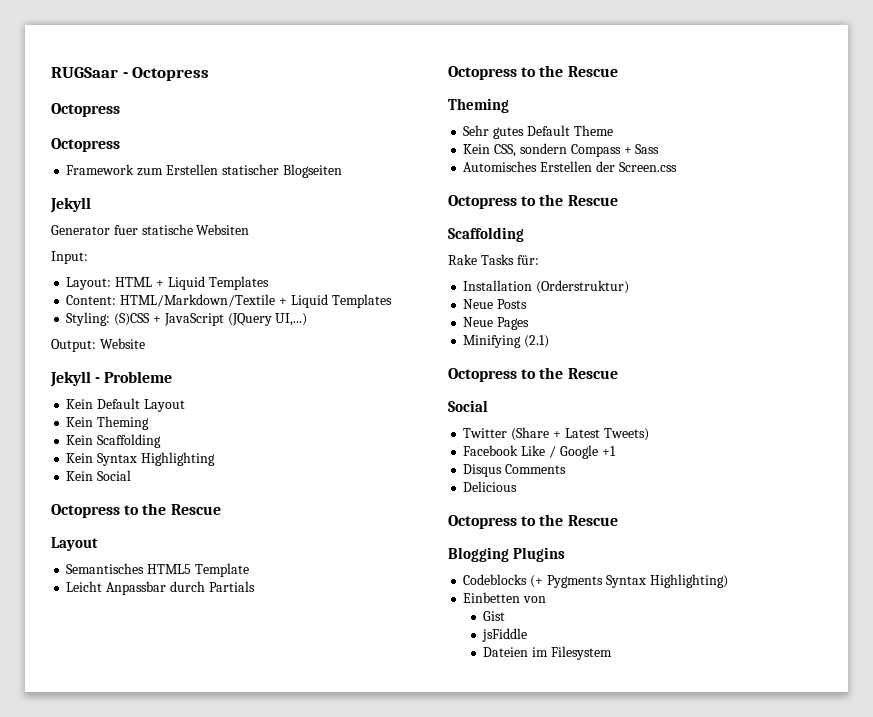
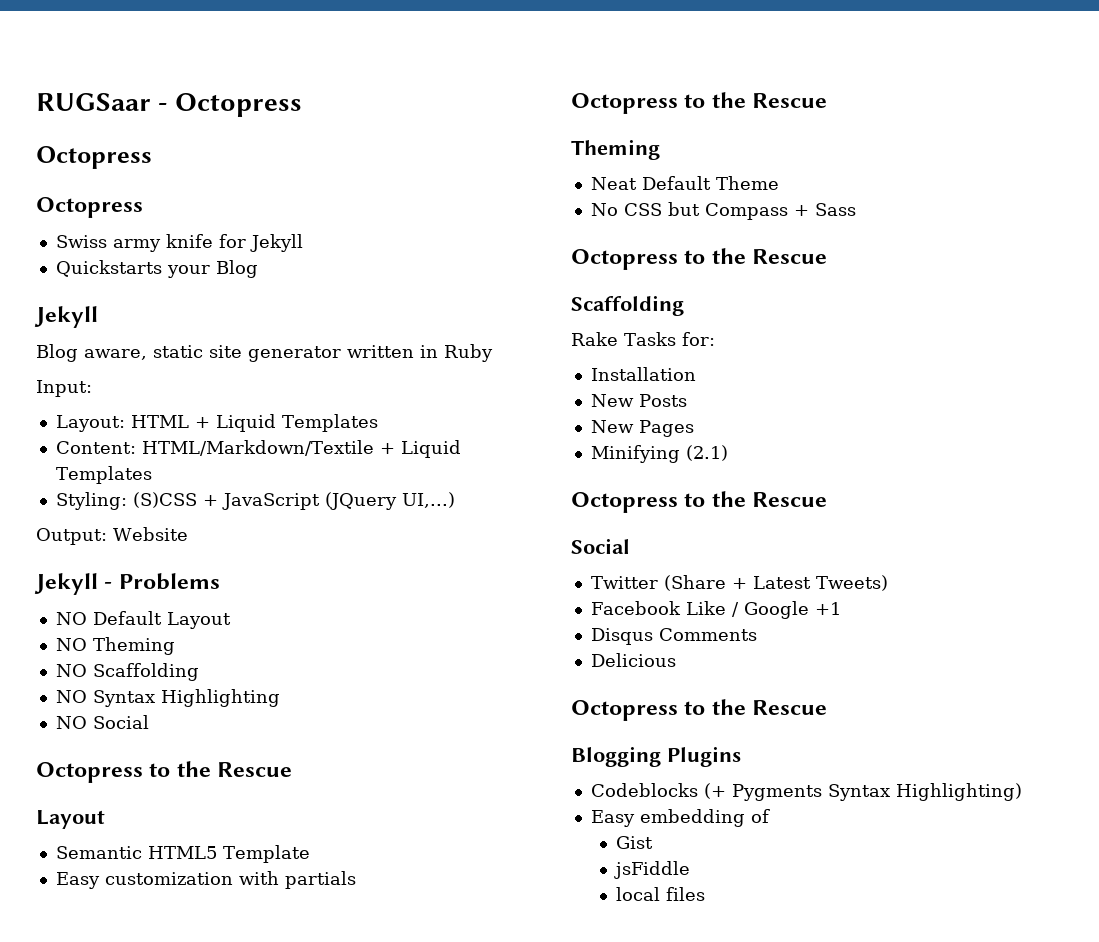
[66,164,342,178] [50,197,91,213] [51,224,250,235] Framework zum Erstellen statischer Blogseiten // Jekyll // Generator fuer statische Websiten -> [55,234,303,252] [55,260,258,278] [34,306,98,328] [36,344,493,362] Swiss army knife for Jekyll // Quickstarts your Blog // Jekyll // Blog aware, static site generator written in Ruby
[104,371,173,383] [66,399,94,409] Probleme // Kein -> [118,573,220,590] [55,612,87,625] Problems // NO
[66,416,150,430] [66,434,162,448] [66,453,94,463] Kein Theming // Kein Scaffolding // Kein -> [55,637,175,655] [55,663,199,681] [55,690,87,703] NO Theming // NO Scaffolding // NO
[66,471,94,481] Kein -> [55,716,87,729] NO
[66,563,145,574] Semantisches -> [55,846,142,859] Semantic
[66,581,255,595] Leicht Anpassbar durch Partials -> [55,871,356,889] Easy customization with partials
[463,125,525,139] Sehr gutes -> [590,177,637,190] Neat
[463,143,567,157] Kein CSS, sondern -> [590,202,700,216] No CSS but
[463,161,677,172] // Automisches Erstellen der Screen.css -> (856, 209) none
[516,255,539,265] für: -> [681,332,715,346] for:
[536,280,630,294] [463,299,494,309] (Orderstruktur) // Neue -> [590,394,634,407] // New
[463,317,494,327] Neue -> [590,420,634,433] New
[463,592,547,603] Einbetten von -> [590,809,770,827] Easy embedding of
[483,646,612,660] Dateien im Filesystem -> [616,887,706,901] local files

